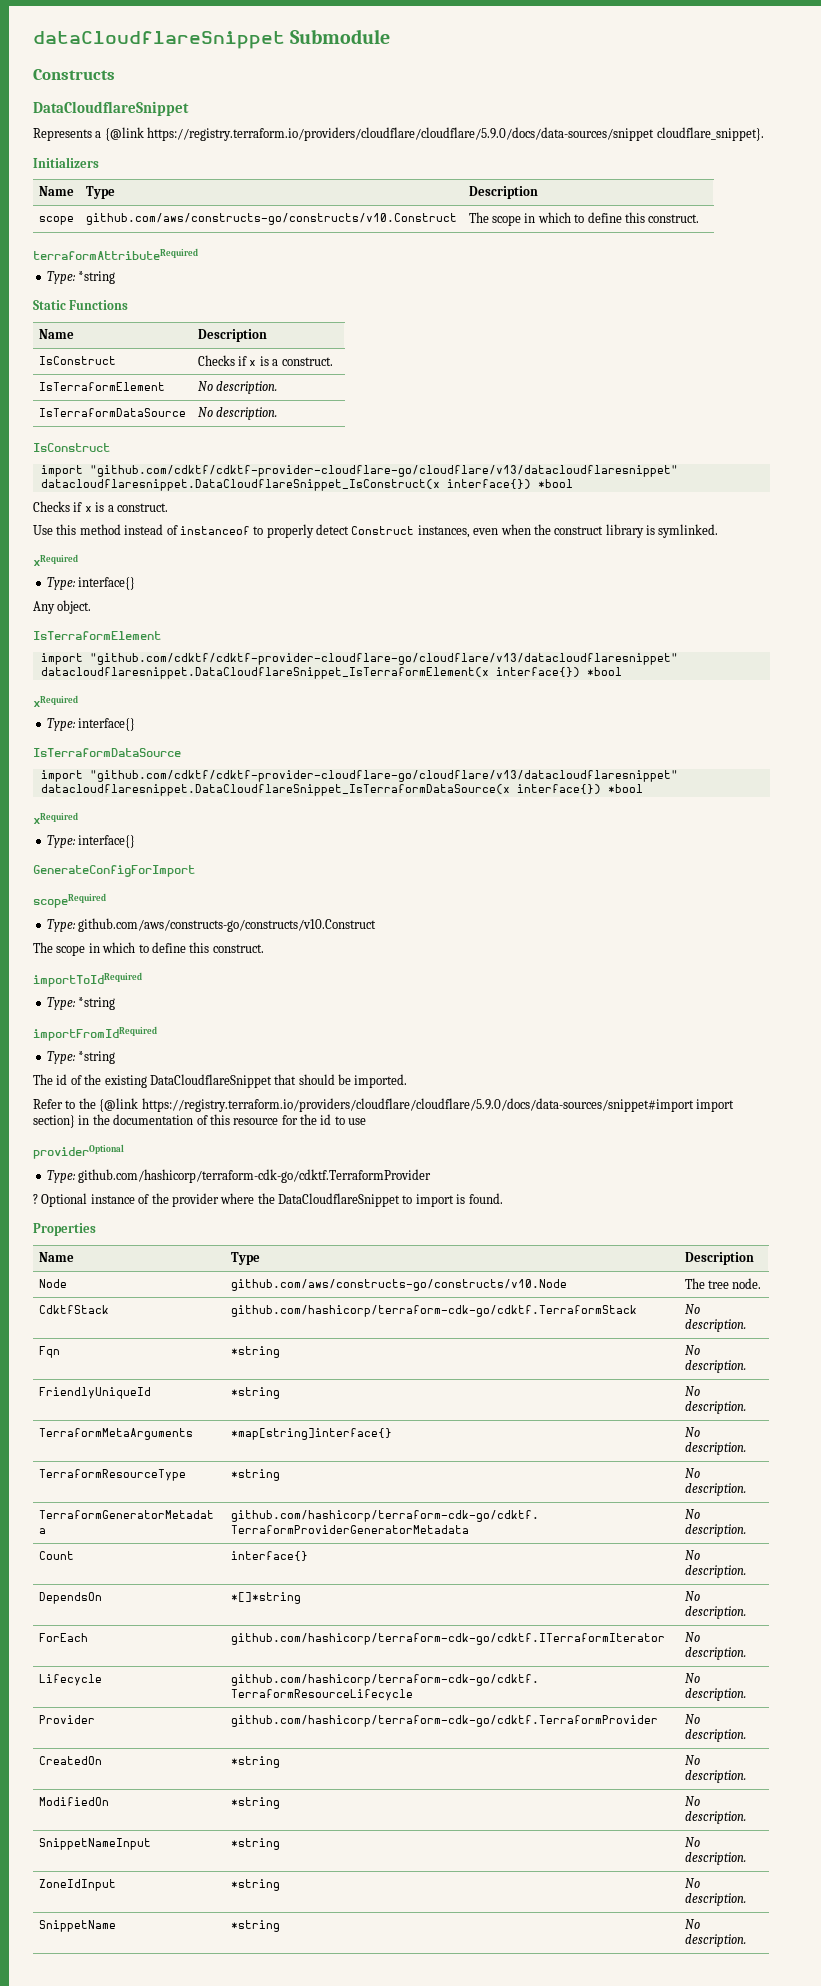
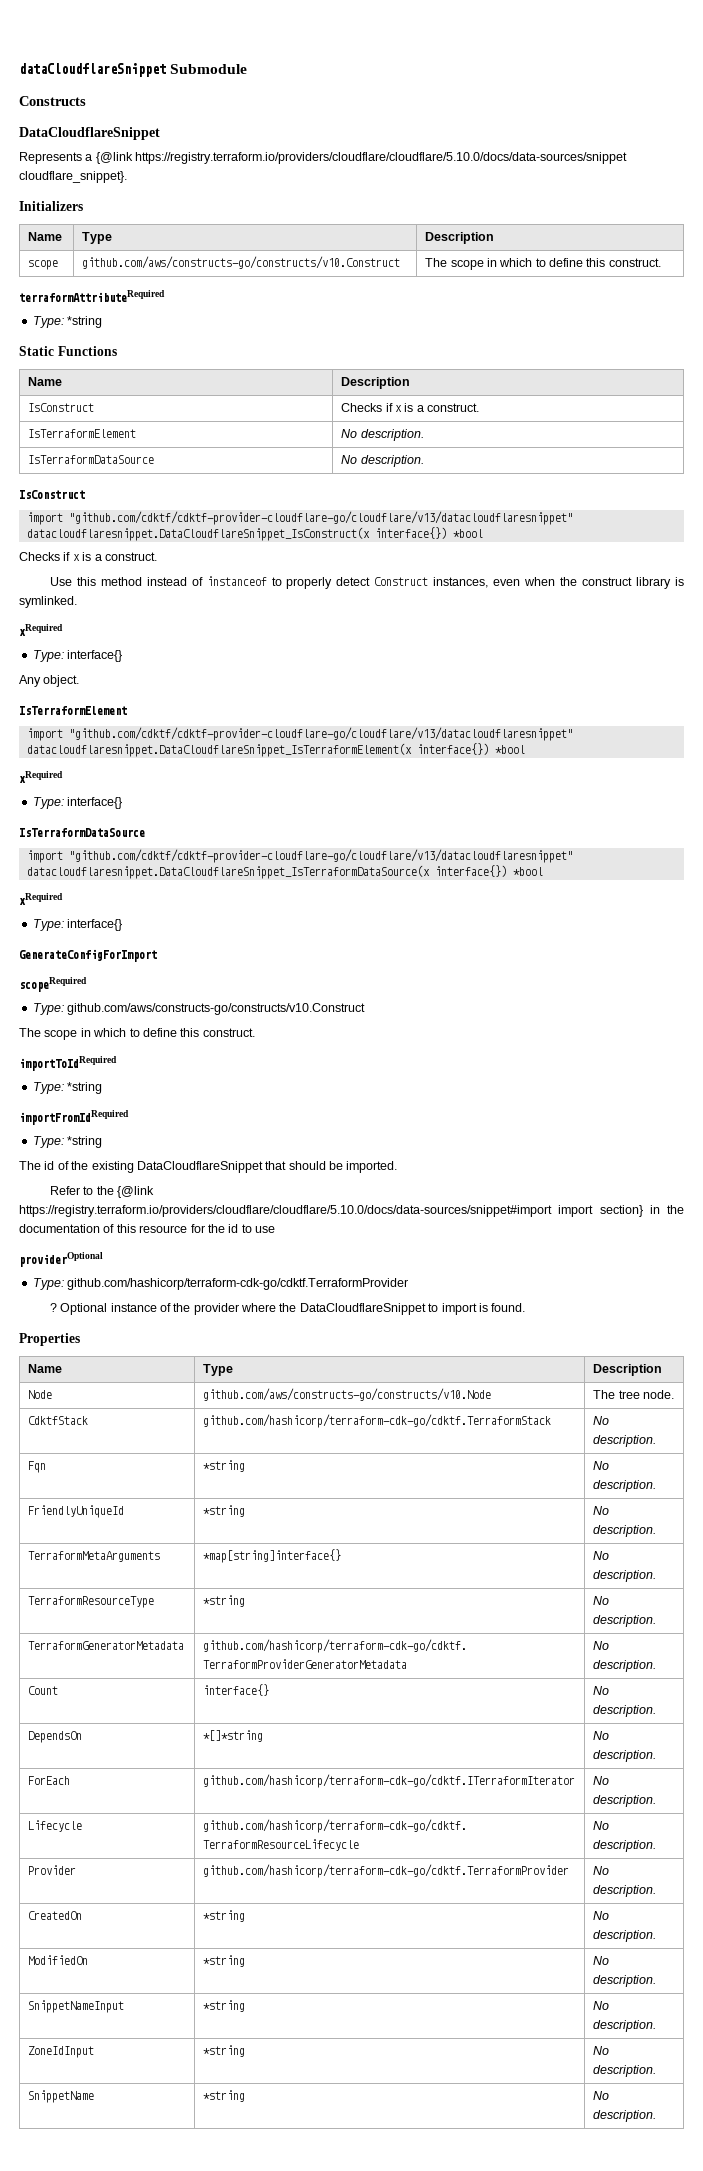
[147,127,655,141] https://registry.terraform.io/providers/cloudflare/cloudflare/5.9.0/docs/data-sources/snippet -> [135,152,628,164] https://registry.terraform.io/providers/cloudflare/cloudflare/5.10.0/docs/data-sources/snippet
[141,1098,694,1112] https://registry.terraform.io/providers/cloudflare/cloudflare/5.9.0/docs/data-sources/snippet#import -> [19,1205,552,1217] https://registry.terraform.io/providers/cloudflare/cloudflare/5.10.0/docs/data-sources/snippet#import

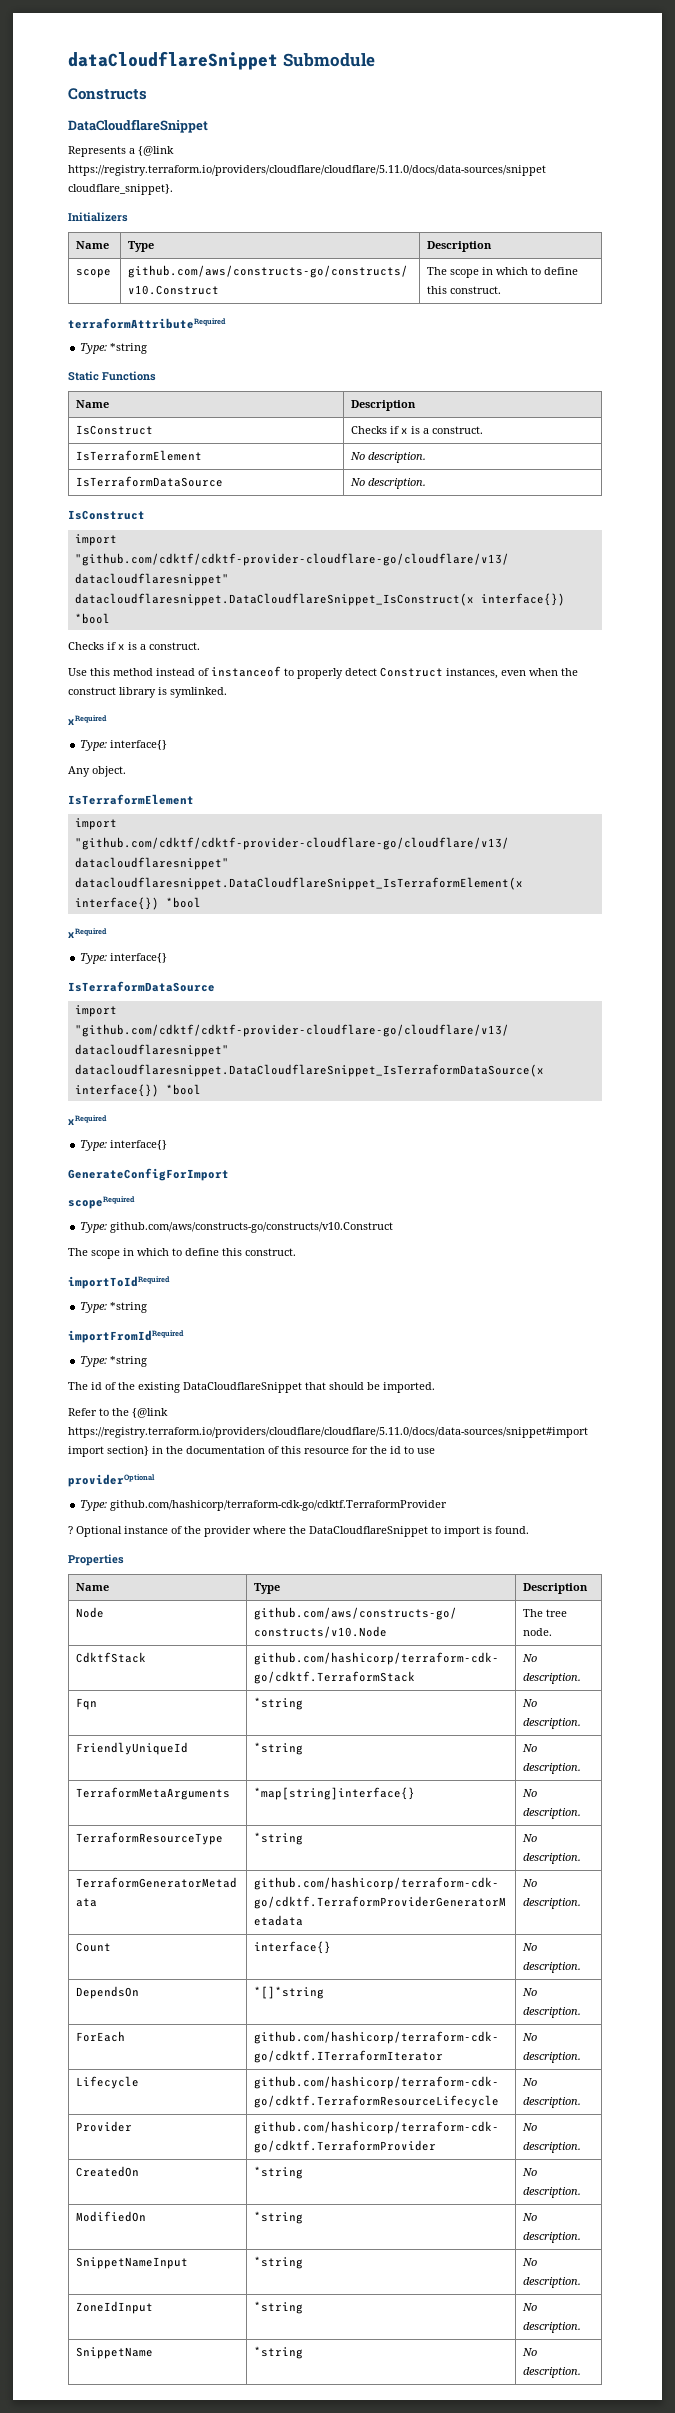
[135,152,628,164] https://registry.terraform.io/providers/cloudflare/cloudflare/5.10.0/docs/data-sources/snippet -> [68,165,546,176] https://registry.terraform.io/providers/cloudflare/cloudflare/5.11.0/docs/data-sources/snippet
[19,1205,552,1217] https://registry.terraform.io/providers/cloudflare/cloudflare/5.10.0/docs/data-sources/snippet#import -> [68,1427,588,1438] https://registry.terraform.io/providers/cloudflare/cloudflare/5.11.0/docs/data-sources/snippet#import

